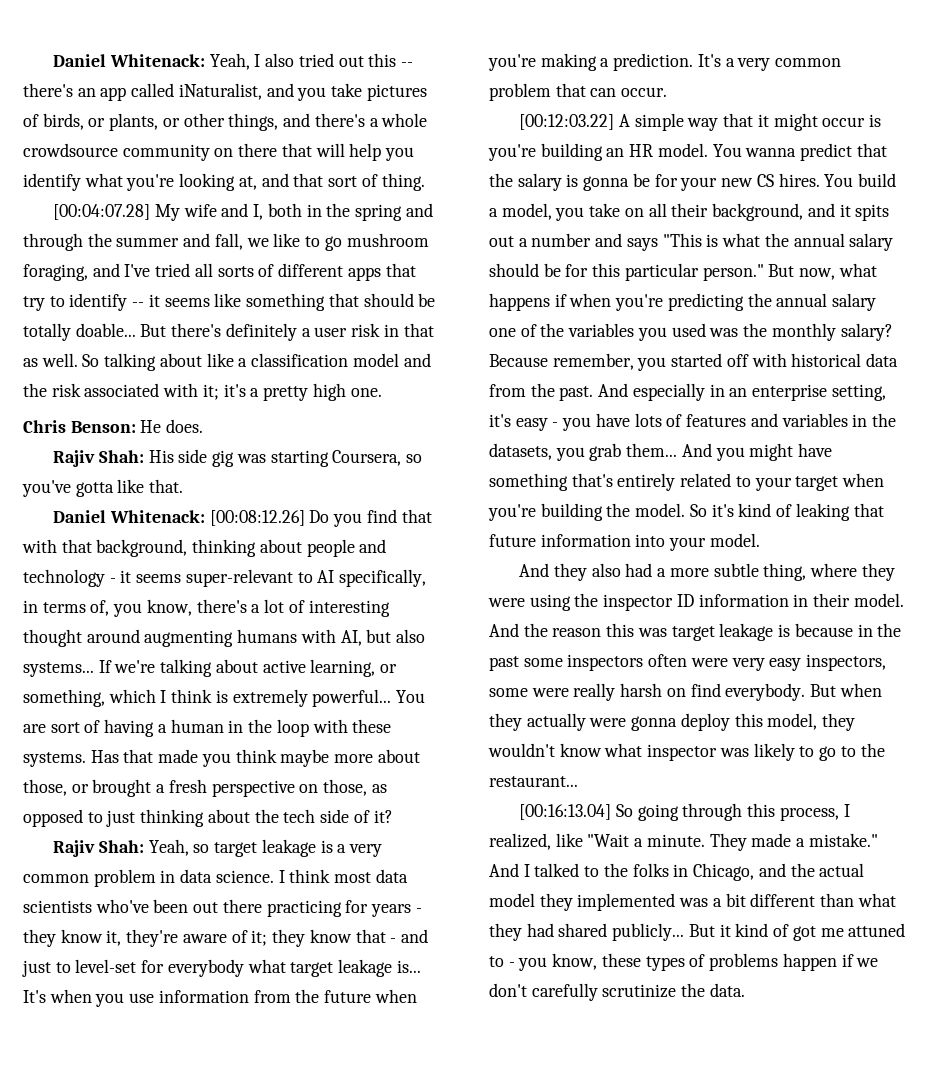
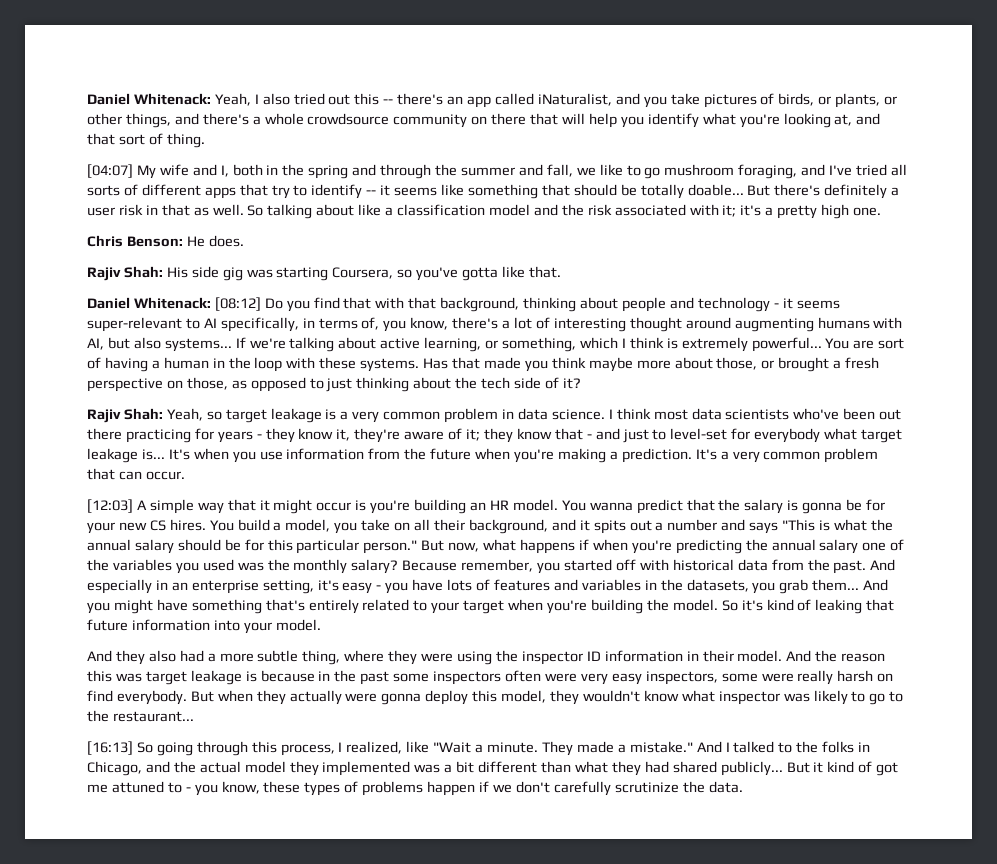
[53,204,151,220] [00:04:07.28] -> [87,164,133,178] [04:07]
[209,510,305,526] [00:08:12.26] -> [214,297,261,311] [08:12]
[519,114,615,130] [00:12:03.22] -> [87,499,133,513] [12:03]
[519,804,612,820] [00:16:13.04] -> [87,741,133,755] [16:13]

